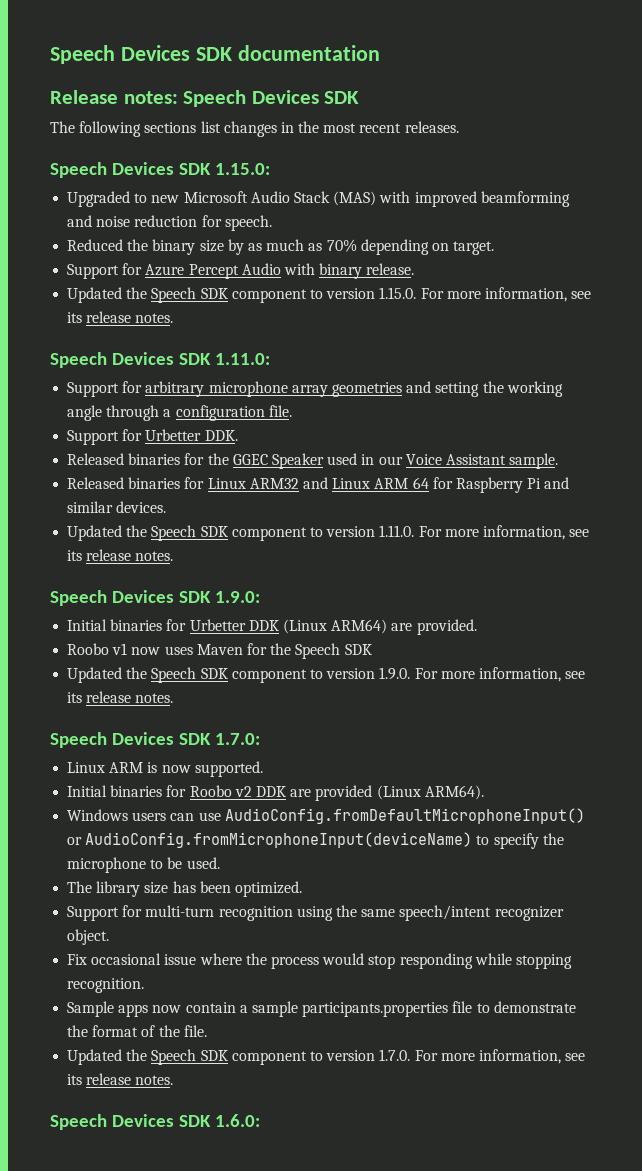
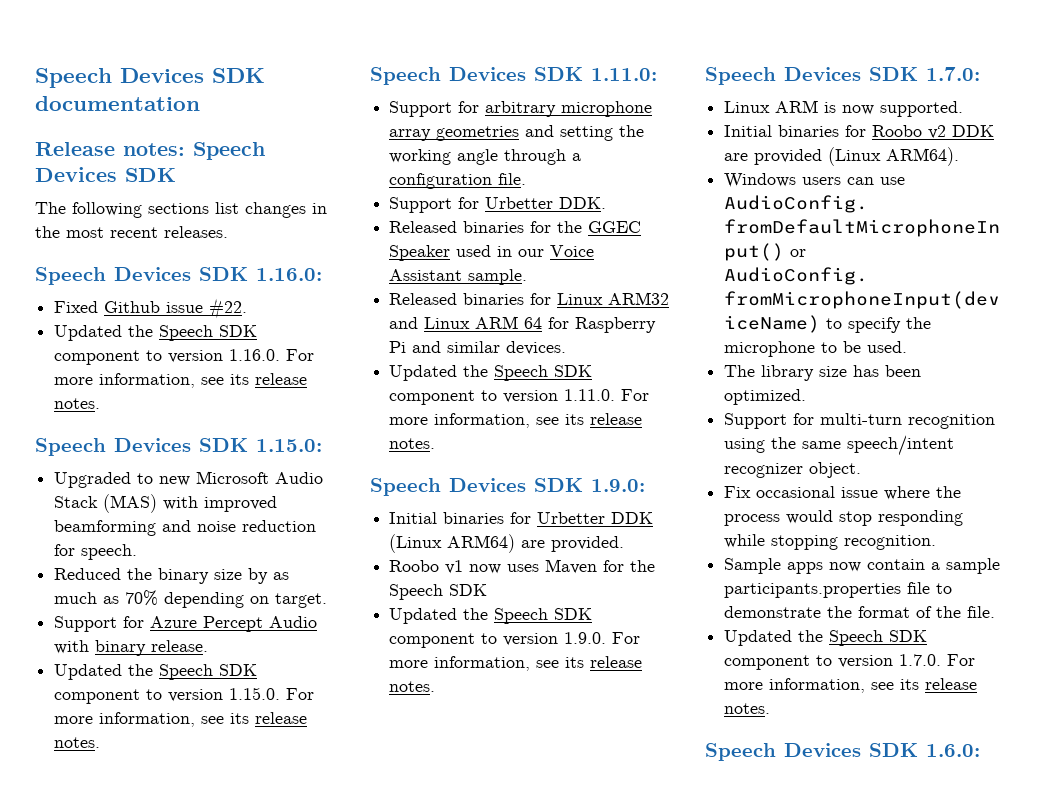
(459, 127) none -> [35,267,322,285] [54,298,248,319] [54,325,258,341] [54,349,315,365] [54,373,308,388] [54,398,101,409] // Speech Devices SDK 1.16.0: // Fixed Github issue #22. // Updated the Speech SDK component to version 1.16.0. For more information, see its release notes.

